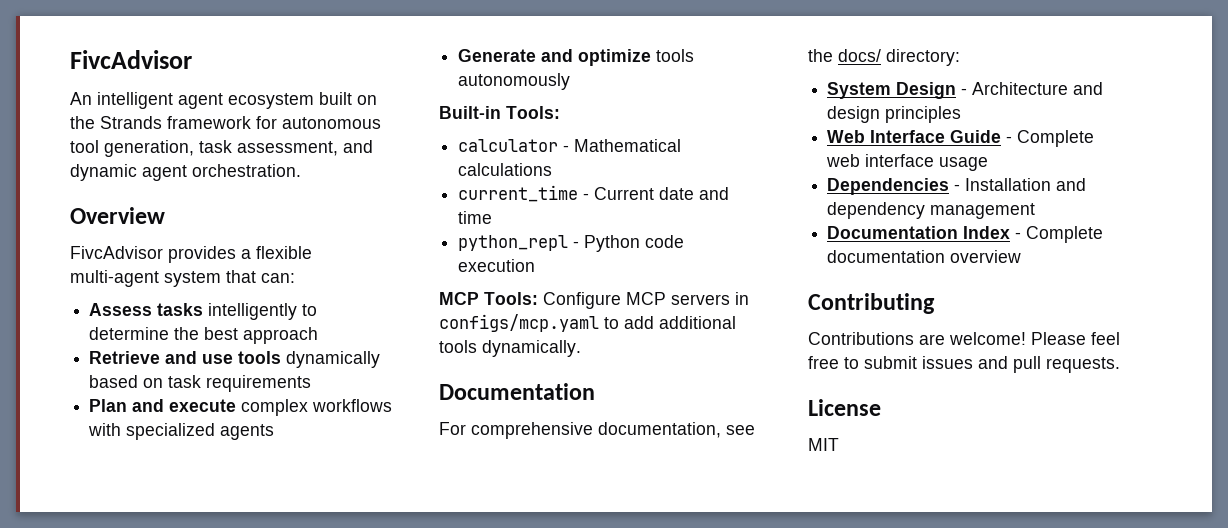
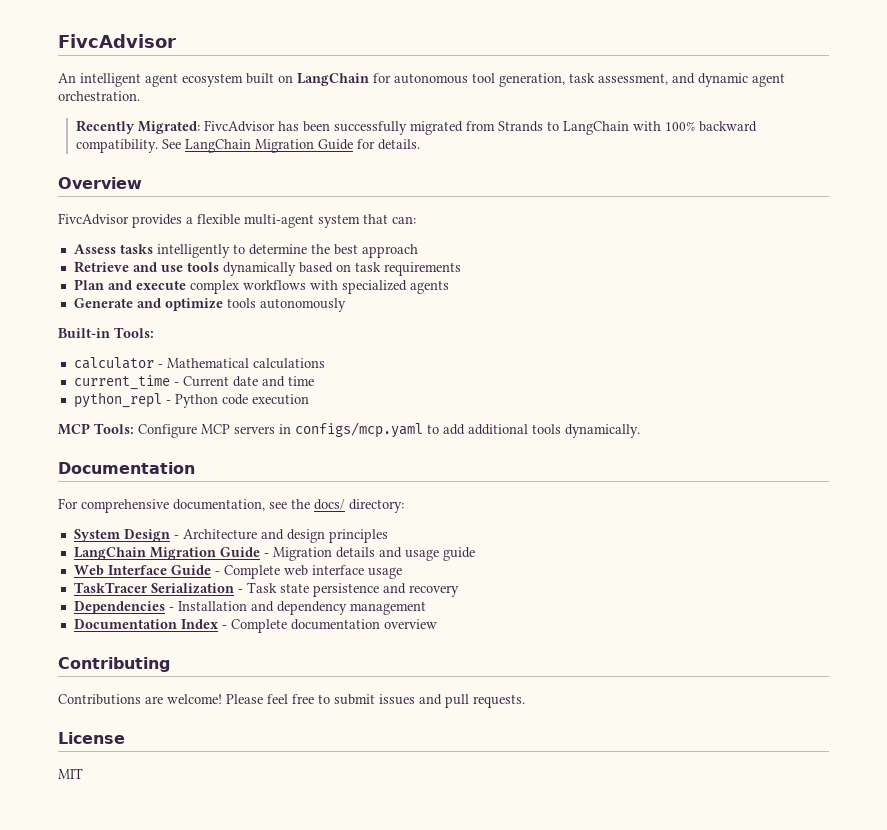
[70,116,251,129] the Strands framework -> [297,73,369,86] LangChain
(301, 170) none -> [76,120,758,135] [76,139,421,153] // Recently Migrated: FivcAdvisor has been successfully migrated from Strands to LangChain with 100% backward compatibility. See LangChain Migration Guide for details.
(962, 114) none -> [73,547,475,561] // LangChain Migration Guide - Migration details and usage guide
(989, 164) none -> [73,582,459,597] // TaskTracer Serialization - Task state persistence and recovery

